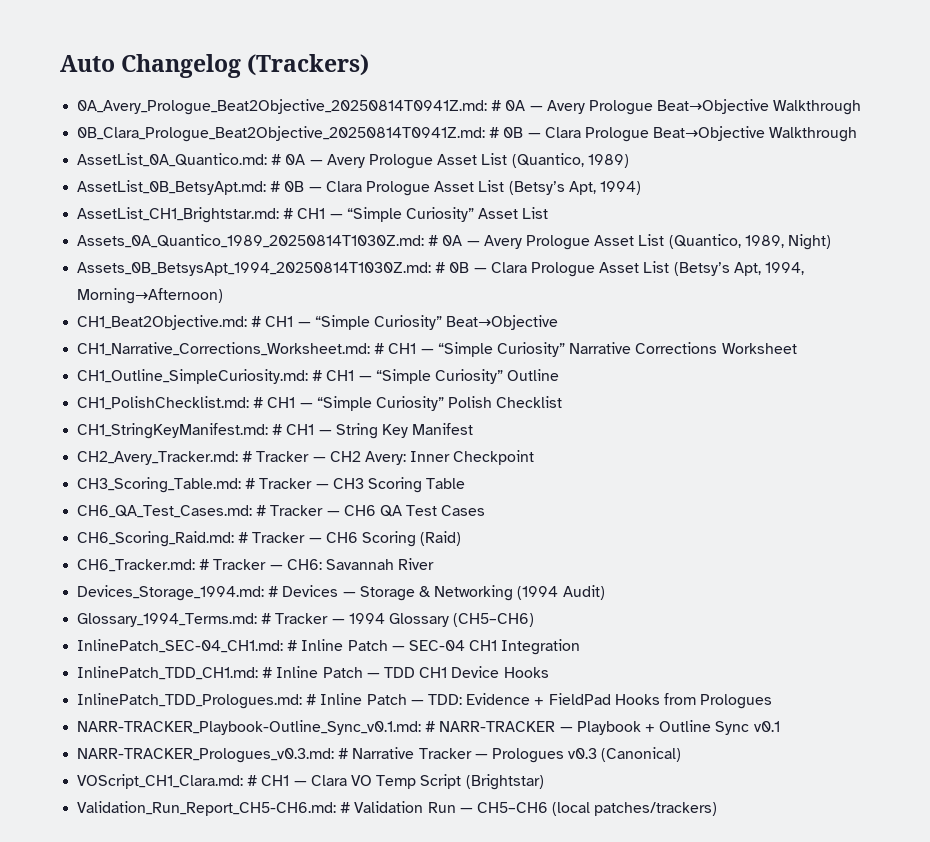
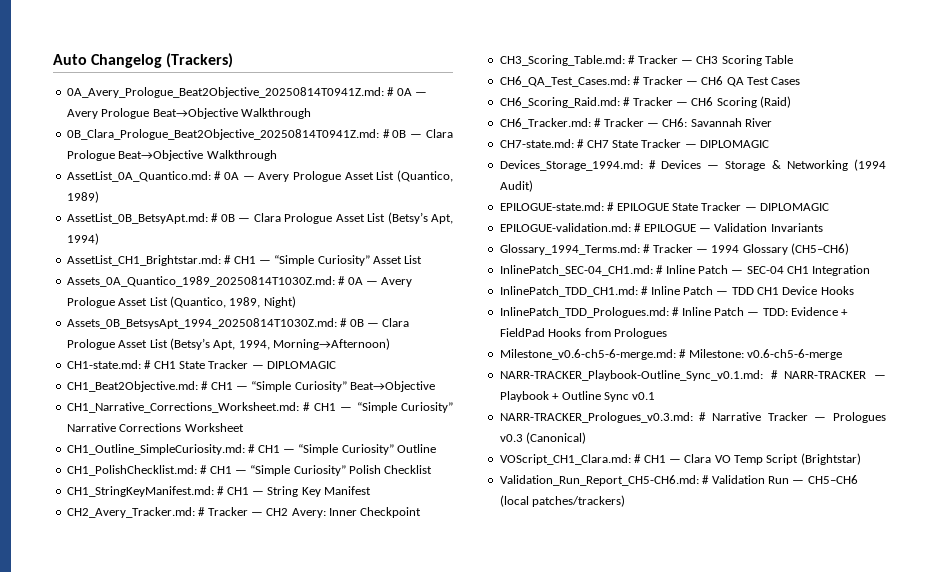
(224, 296) none -> [66,360,336,369] // CH1-state.md: # CH1 State Tracker — DIPLOMAGIC
(435, 564) none -> [499,139,769,148] // CH7-state.md: # CH7 State Tracker — DIPLOMAGIC
(605, 592) none -> [499,202,829,211] [499,223,823,232] // EPILOGUE-state.md: # EPILOGUE State Tracker — DIPLOMAGIC // EPILOGUE-validation.md: # EPILOGUE — Validation Invariants
(773, 701) none -> [499,349,842,360] // Milestone_v0.6-ch5-6-merge.md: # Milestone: v0.6-ch5-6-merge

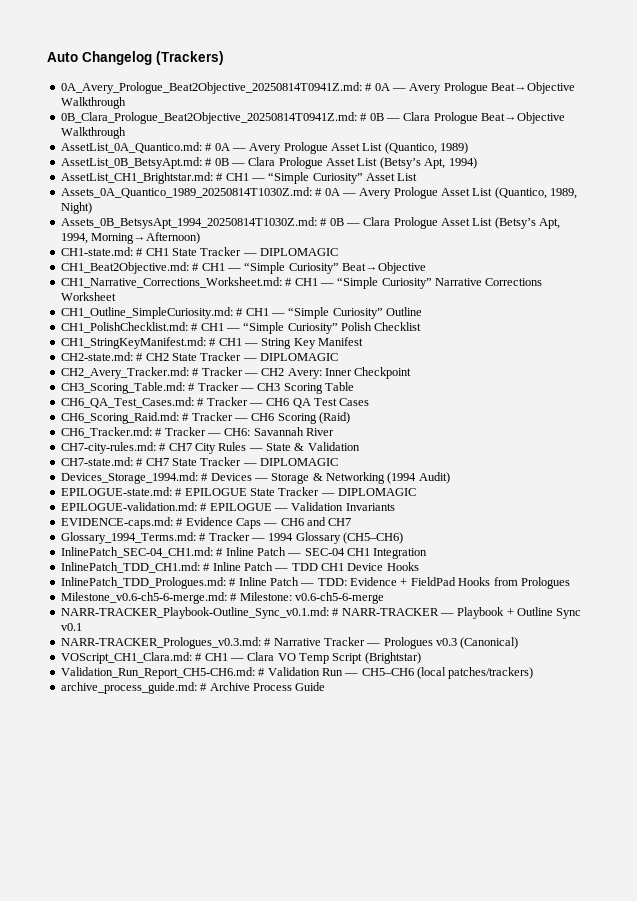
(371, 490) none -> [60,352,338,361] // CH2-state.md: # CH2 State Tracker — DIPLOMAGIC
(772, 122) none -> [60,442,360,454] // CH7-city-rules.md: # CH7 City Rules — State & Validation
(823, 227) none -> [60,517,352,529] // EVIDENCE-caps.md: # Evidence Caps — CH6 and CH7
(626, 501) none -> [60,682,326,694] // archive_process_guide.md: # Archive Process Guide

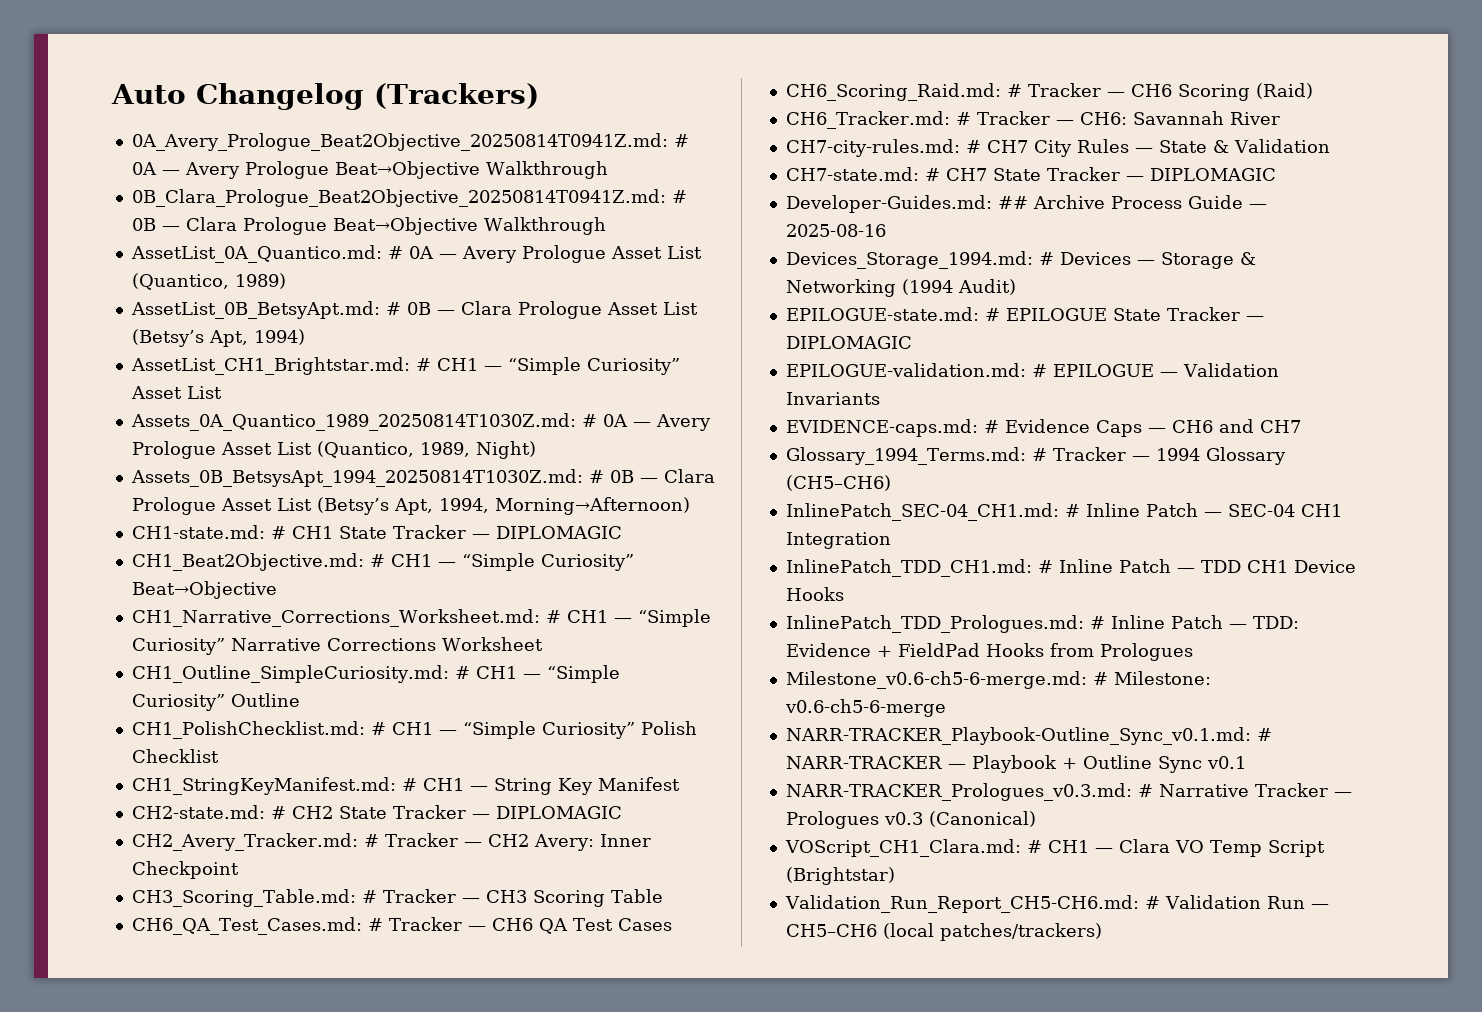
(338, 462) none -> [785,195,1267,213] [785,224,886,237] // Developer-Guides.md: ## Archive Process Guide — 2025-08-16
[60,682,326,694] // archive_process_guide.md: # Archive Process Guide -> (1102, 932) none

